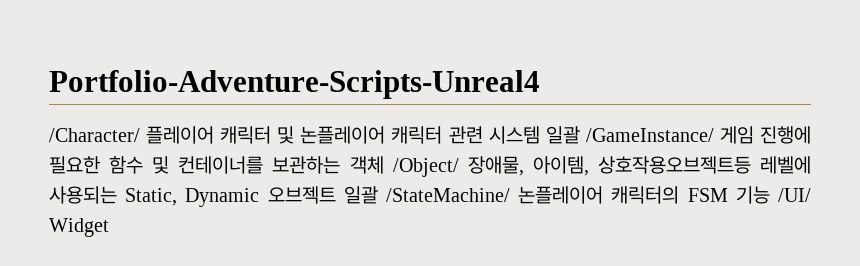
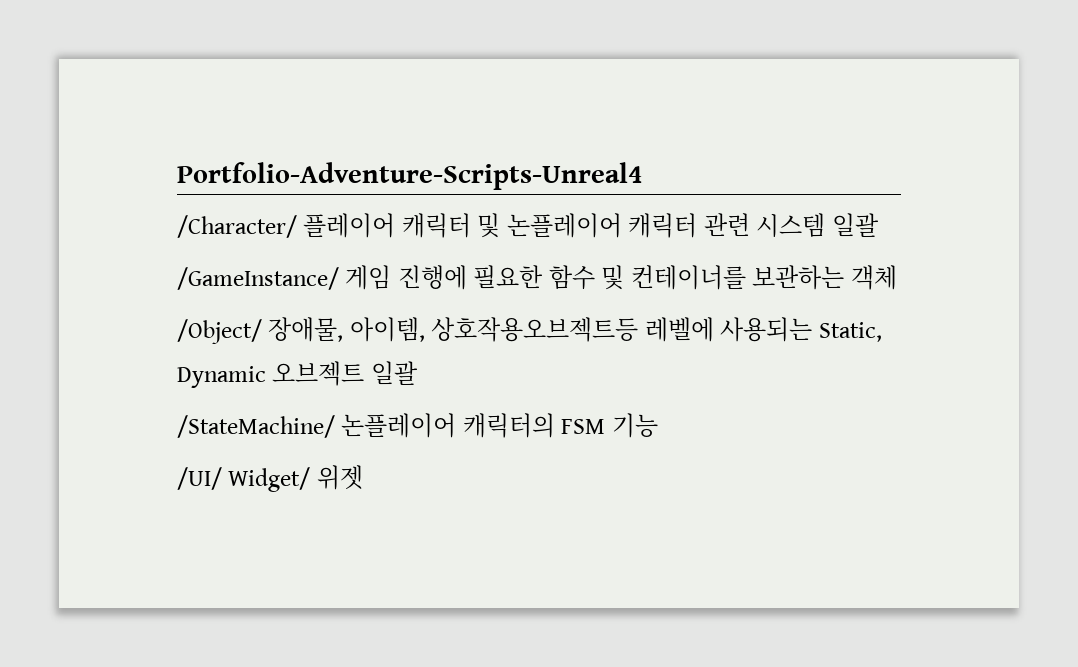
(580, 135) none -> (879, 225) //
(384, 165) none -> (897, 277) //
(378, 195) none -> (418, 373) //
[778,188,812,202] [49,218,109,237] /UI/ Widget -> [177,465,363,492] // /UI/ Widget/ 위젯

